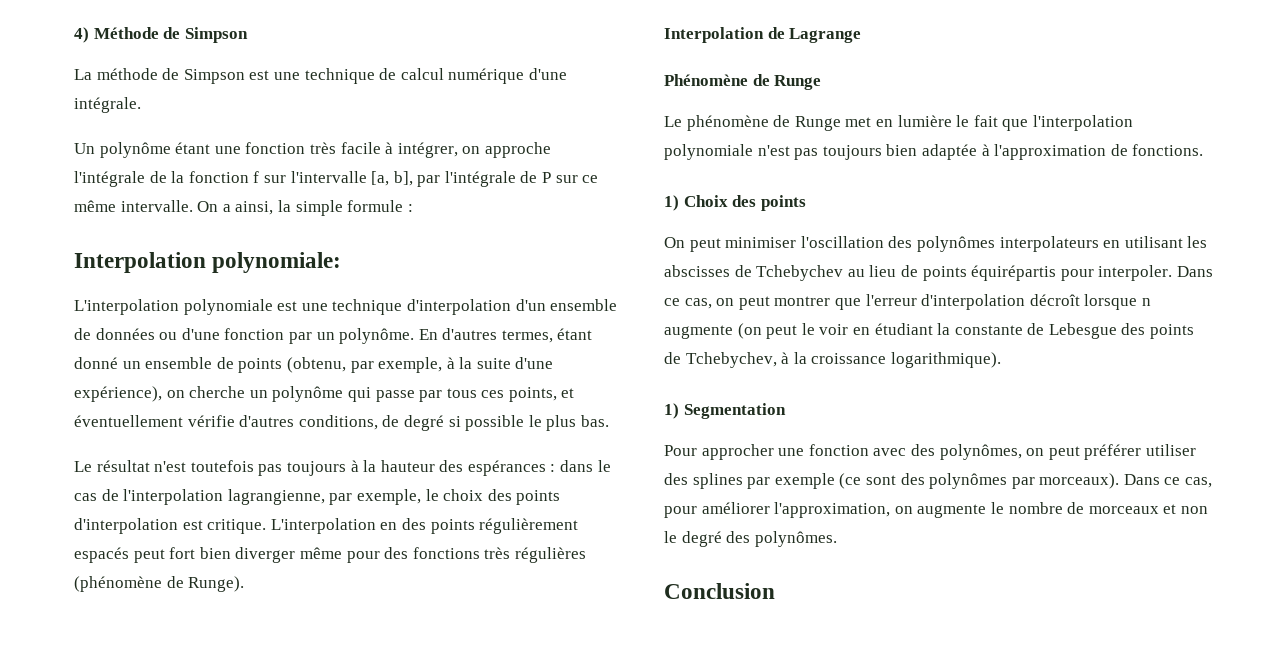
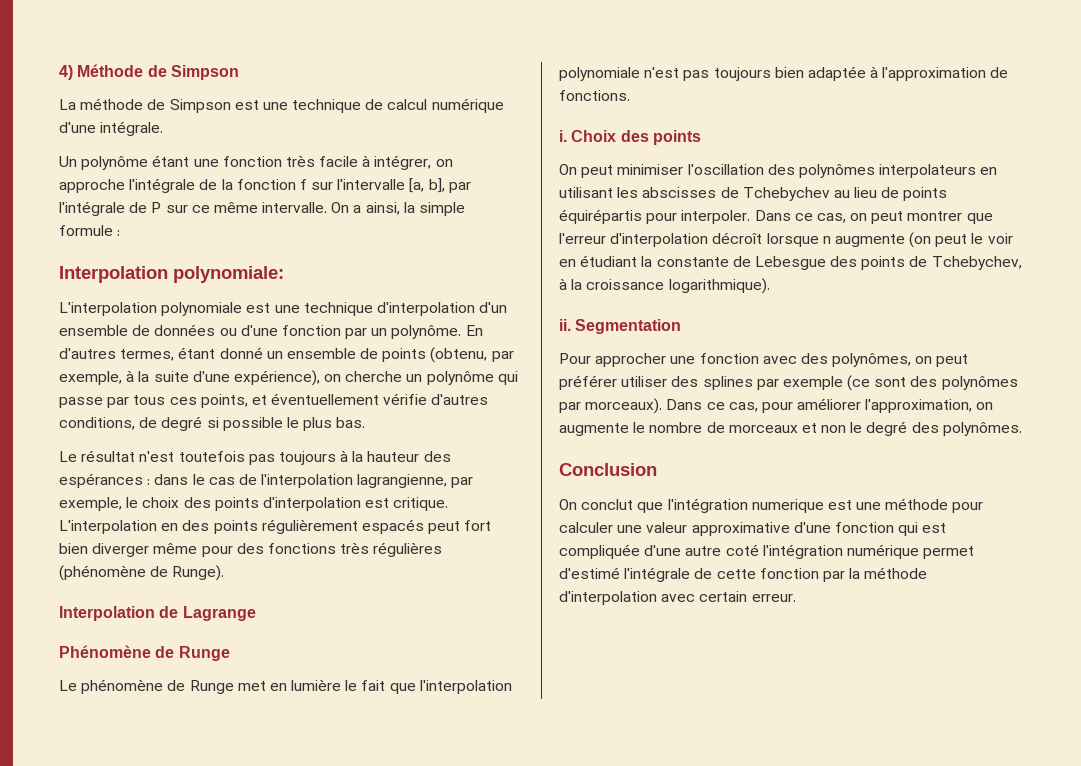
[664,195,679,211] 1) -> [559,130,567,142] i.
[664,403,679,419] 1) -> [559,319,571,331] ii.
(775, 591) none -> [559,498,984,513] [559,522,947,536] [559,544,975,559] [559,567,928,582] [559,591,796,605] // On conclut que l'intégration numerique est une méthode pour calculer une valeur approximative d'une fonction qui est compliquée d'une autre coté l'intégration numérique permet d'estimé l'intégrale de cette fonction par la méthode d'interpolation avec certain erreur.

